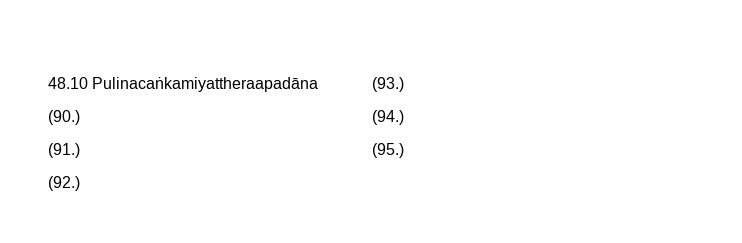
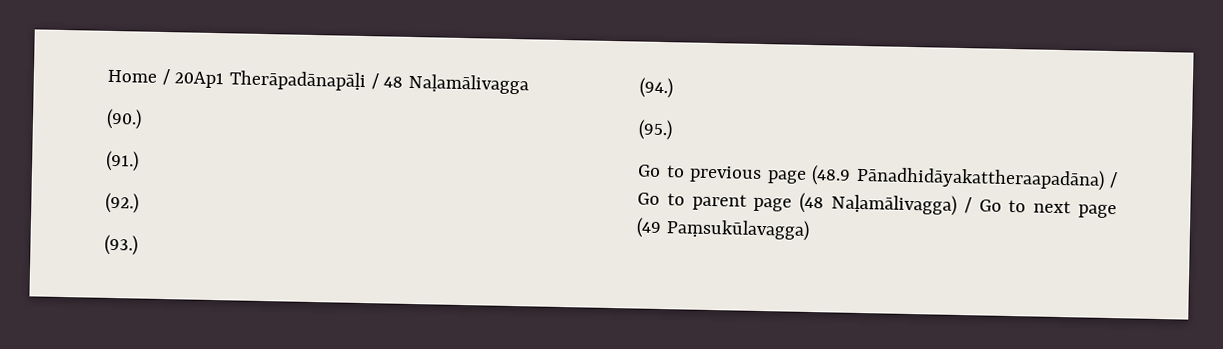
[48,77,319,92] 48.10 Pulinacaṅkamiyattheraapadāna -> [107,68,530,95] Home / 20Ap1 Therāpadānapāḷi / 48 Naḷamālivagga
(404, 150) none -> [637,164,1118,191] [637,192,1117,219] [636,217,810,241] // Go to previous page (48.9 Pānadhidāyakattheraapadāna) / Go to parent page (48 Naḷamālivagga) / Go to next page (49 Paṃsukūlavagga)

